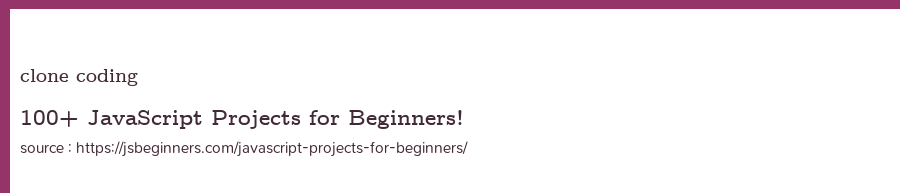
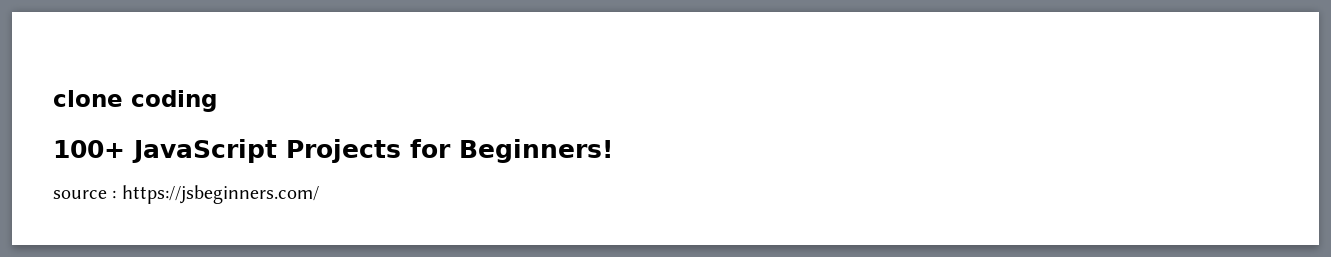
[76,141,469,157] https://jsbeginners.com/javascript-projects-for-beginners/ -> [121,185,319,204] https://jsbeginners.com/

